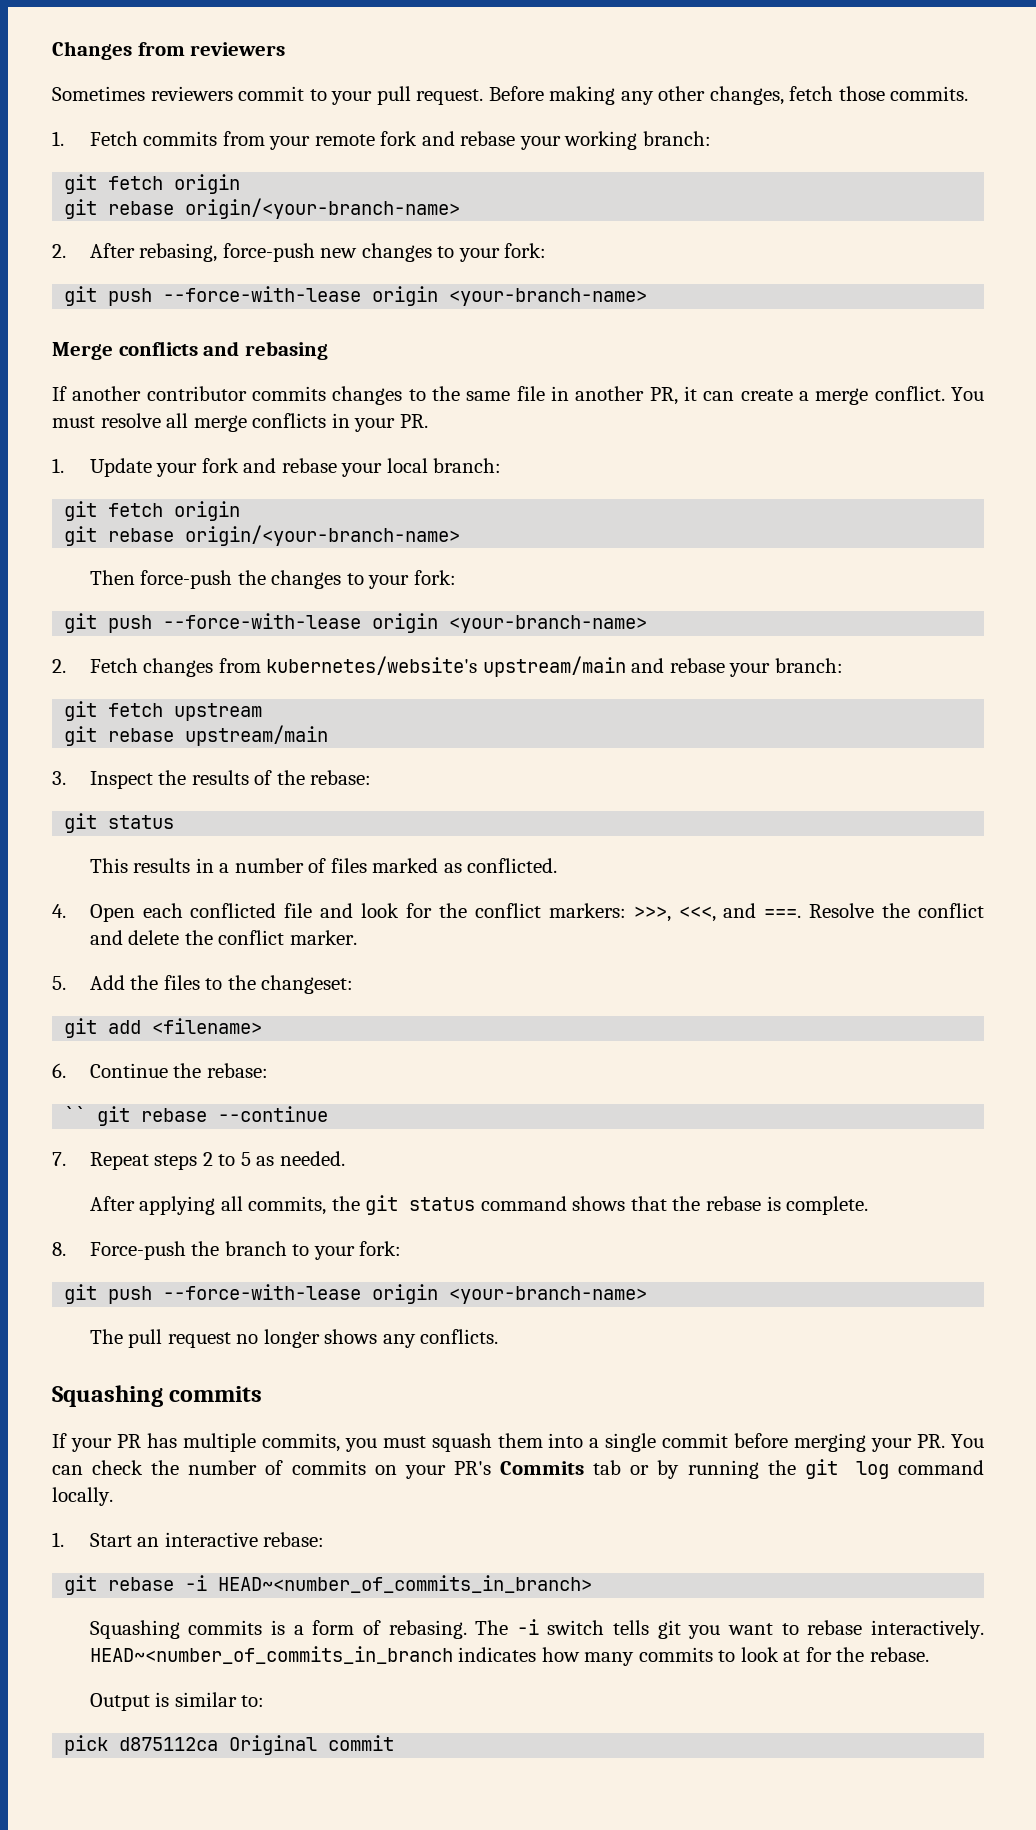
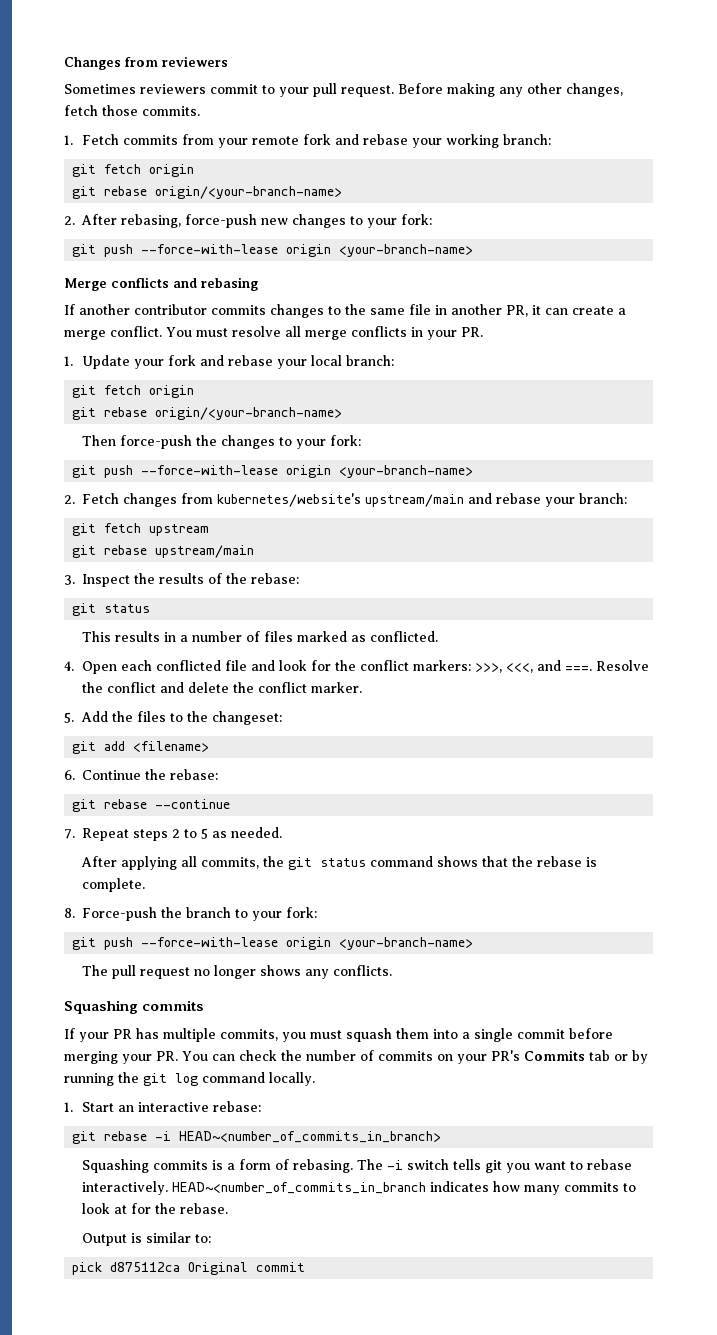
[64,1106,87,1122] `` -> (219, 774) none

